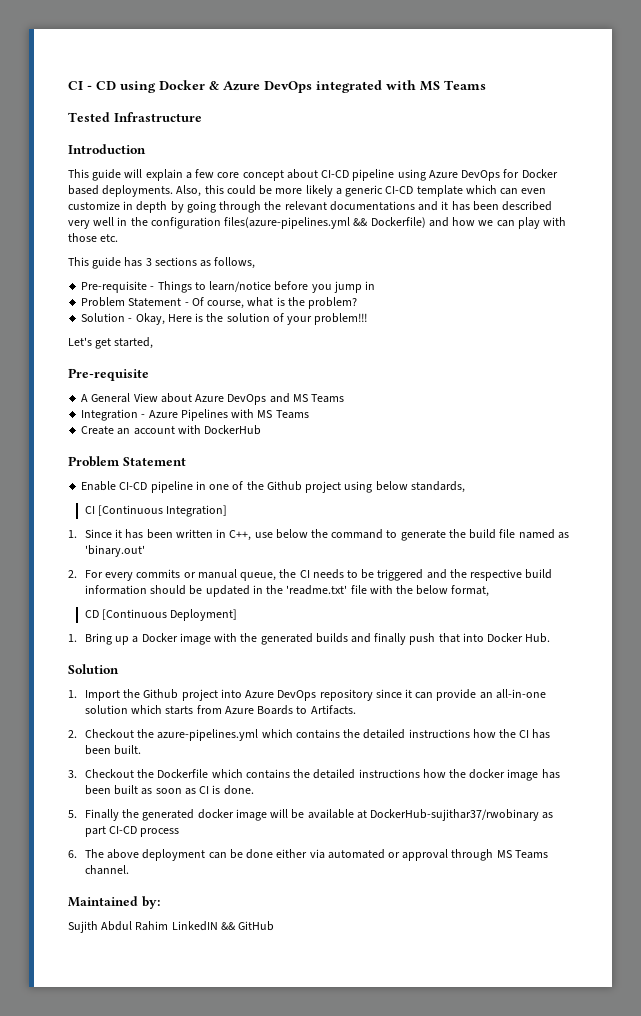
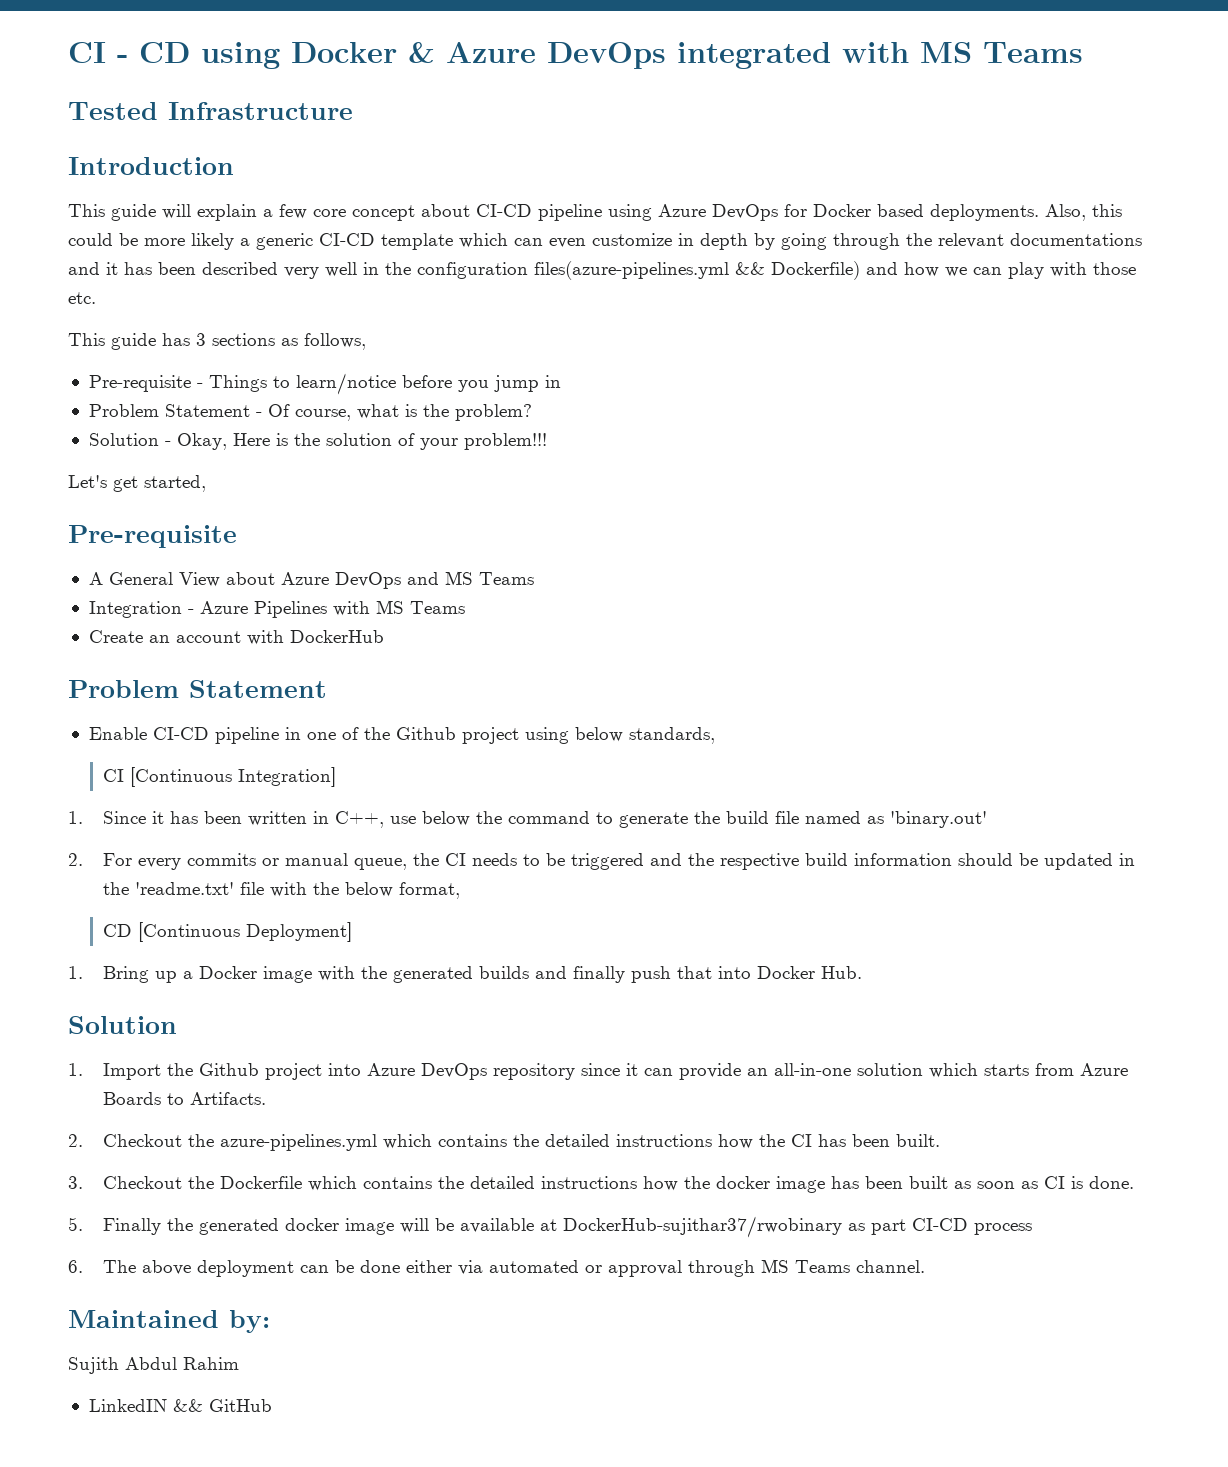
(169, 926) none -> (239, 1363) //

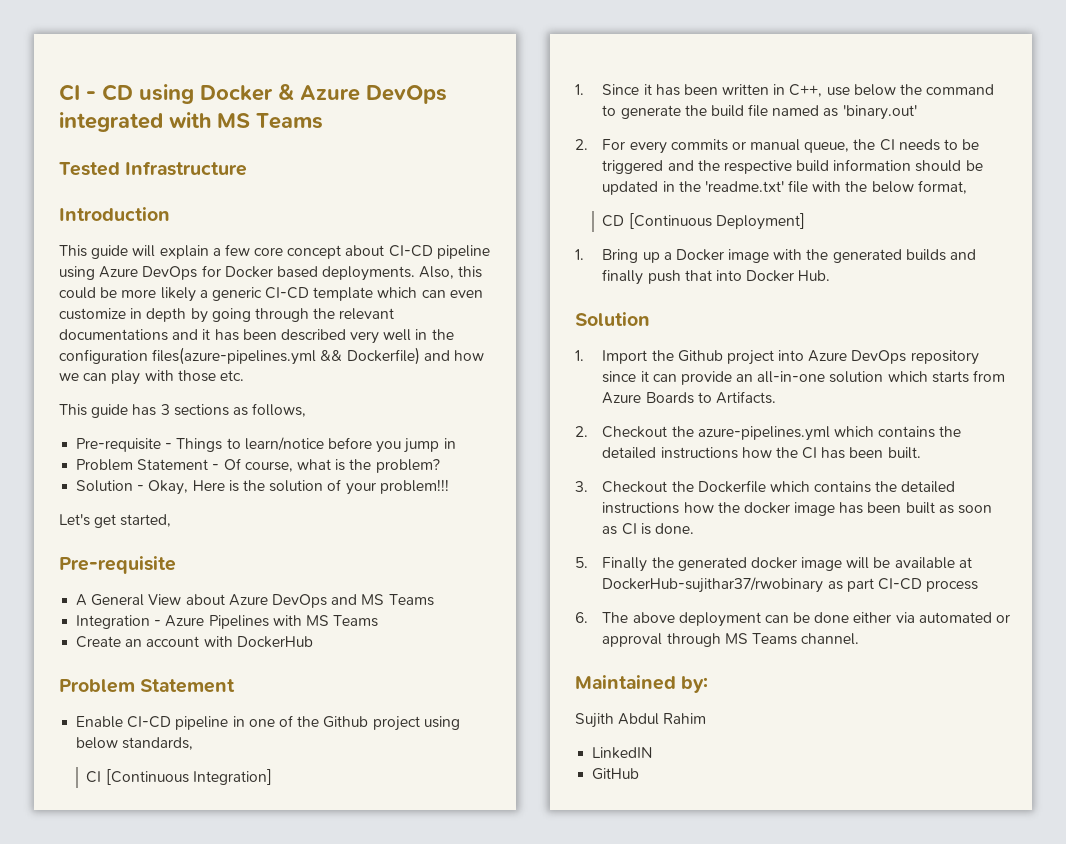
[172,1399,203,1412] && -> (653, 753) //

